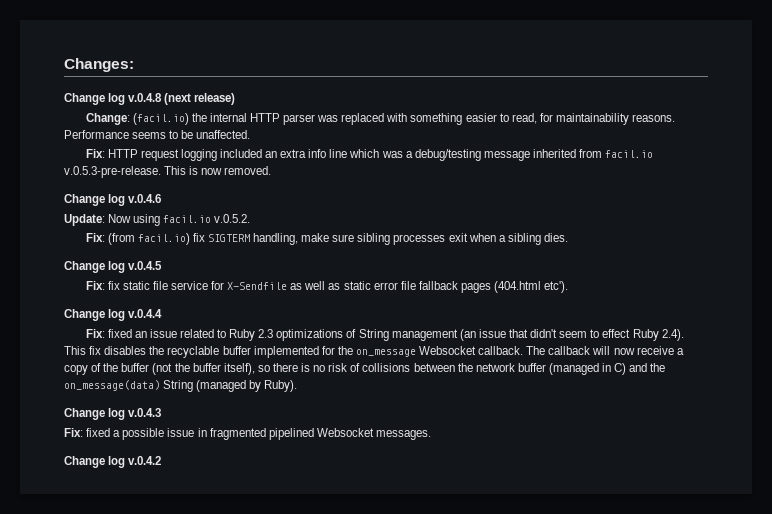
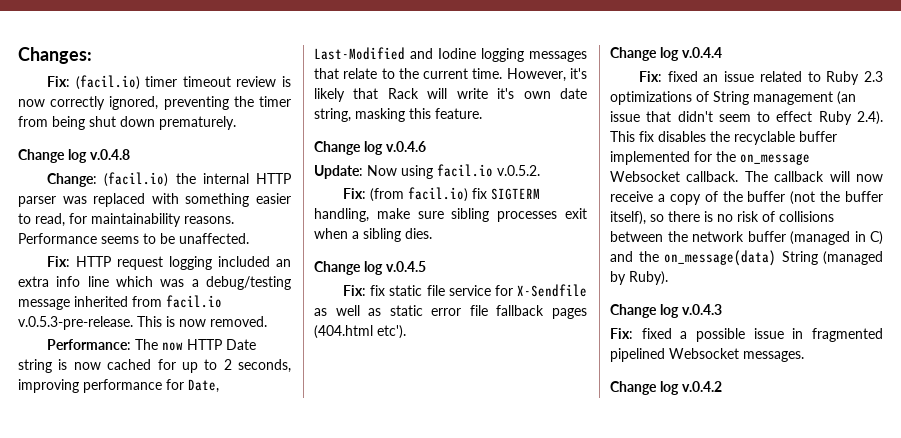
(134, 65) none -> [47,75,291,90] [18,96,291,110] [18,116,236,130] // Fix: (facil.io) timer timeout review is now correctly ignored, preventing the timer from being shut down prematurely.
[164,93,236,105] (next release) -> (130, 154) none
(272, 170) none -> [47,339,257,351] [18,359,291,373] [18,379,219,393] [314,47,587,62] [314,68,587,82] [314,88,587,102] [314,108,482,122] // Performance: The now HTTP Date string is now cached for up to 2 seconds, improving performance for Date, Last-Modified and Iodine logging messages that relate to the current time. However, it's likely that Rack will write it's own date string, masking this feature.

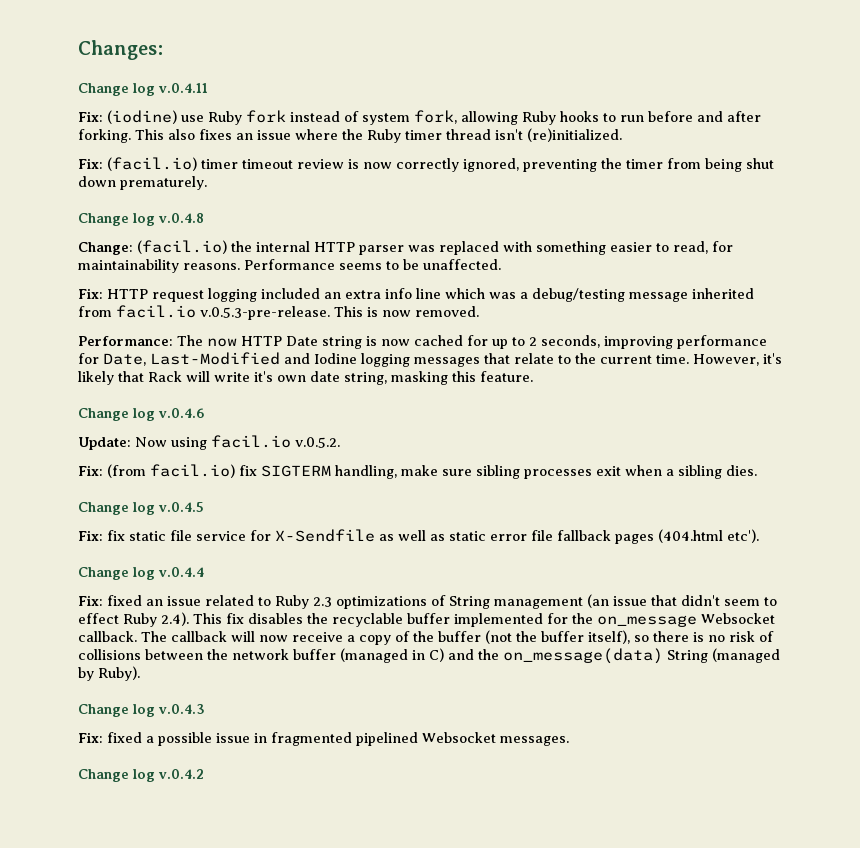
(92, 55) none -> [78,83,208,96] [78,110,761,125] [78,128,622,143] // Change log v.0.4.11 // Fix: (iodine) use Ruby fork instead of system fork, allowing Ruby hooks to run before and after forking. This also fixes an issue where the Ruby timer thread isn't (re)initialized.

